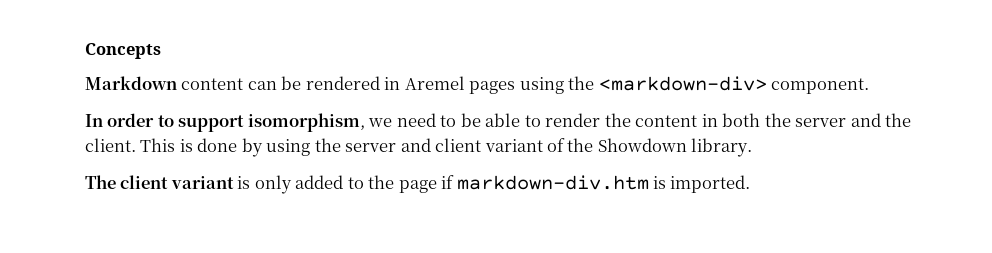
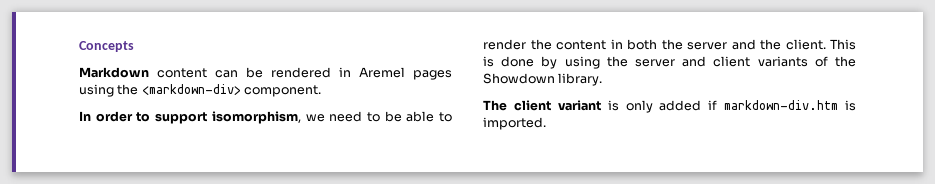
[484,139,543,152] variant -> [757,56,808,67] variants
[347,175,437,193] to the page -> (702, 105) none

